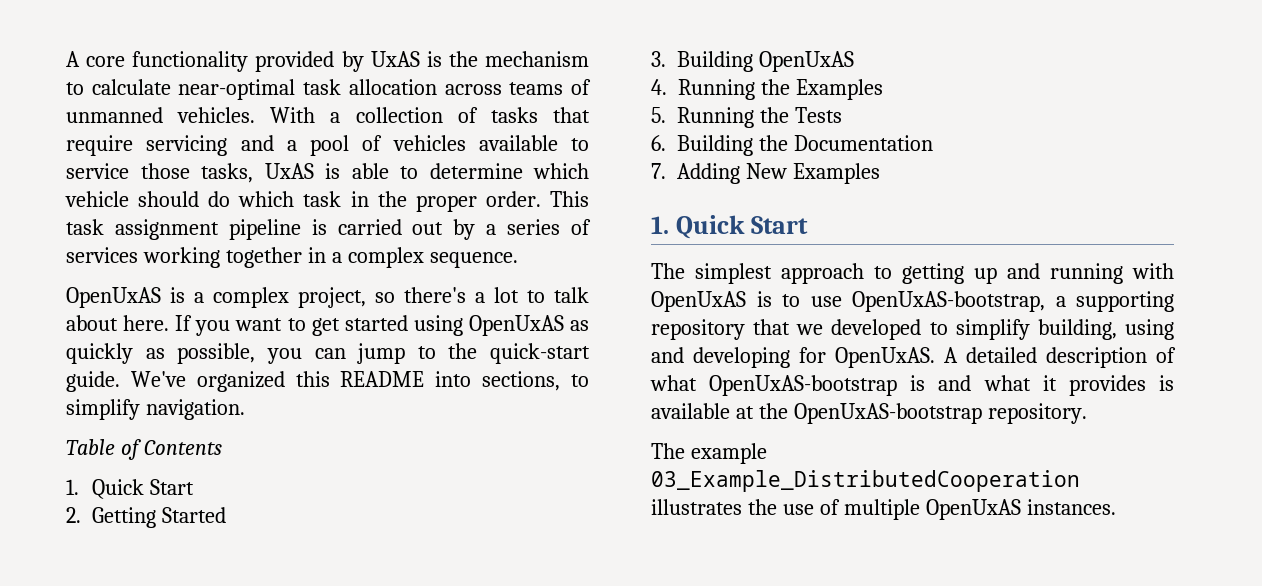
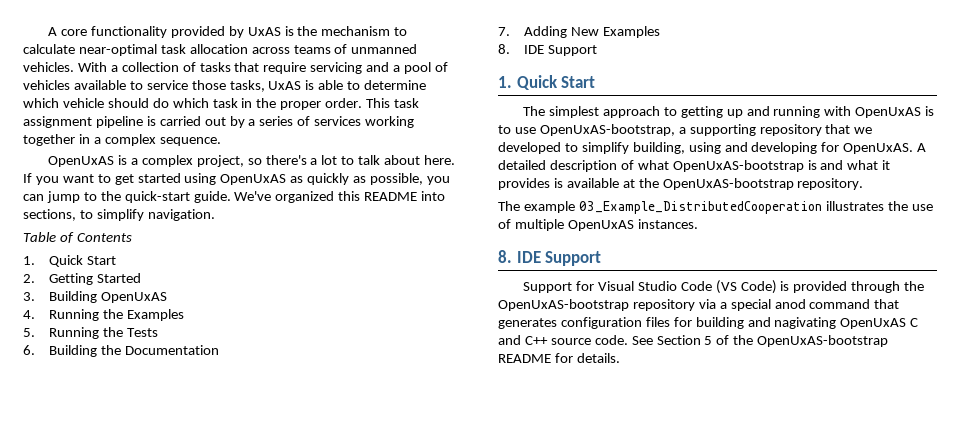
(881, 173) none -> [498,44,597,56] // 8. IDE Support
(1116, 507) none -> [498,250,602,266] [523,280,925,294] [498,299,900,311] [498,317,919,329] [498,335,889,347] [498,353,620,363] // 8. IDE Support // Support for Visual Studio Code (VS Code) is provided through the OpenUxAS-bootstrap repository via a special anod command that generates configuration files for building and nagivating OpenUxAS C and C++ source code. See Section 5 of the OpenUxAS-bootstrap README for details.

